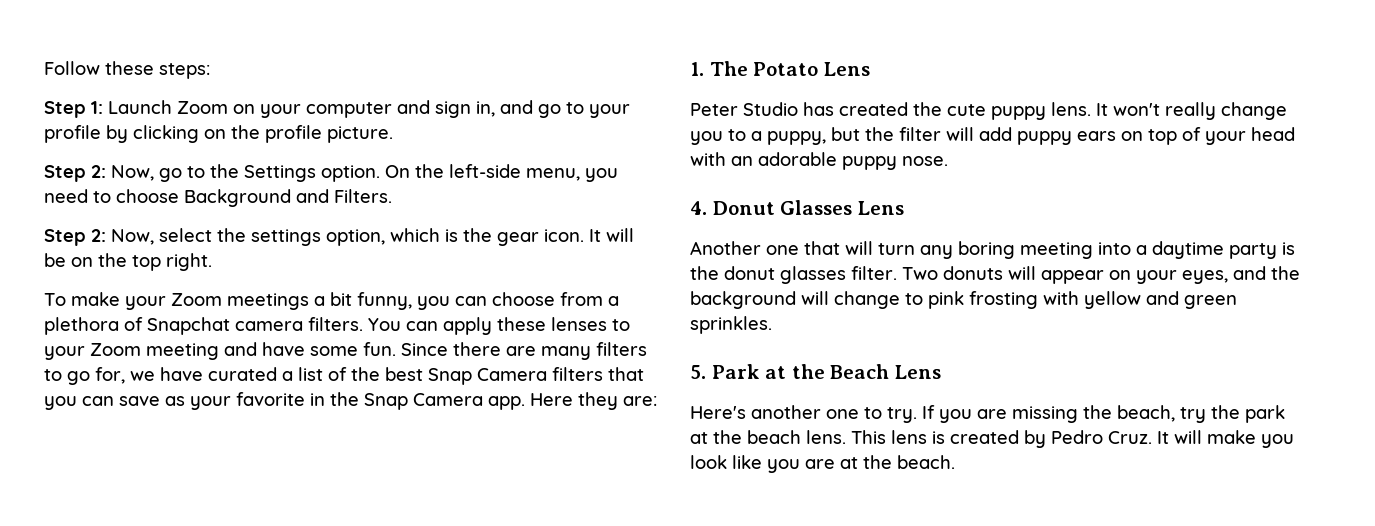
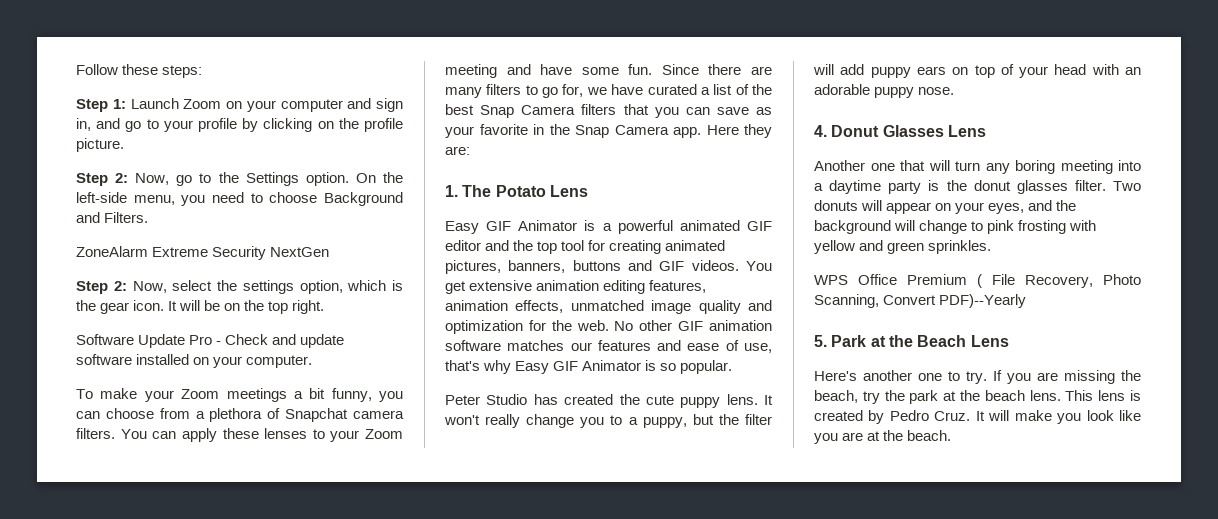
(392, 196) none -> [76,246,330,260] // ZoneAlarm Extreme Security NextGen
(212, 262) none -> [76,334,345,348] [76,354,313,368] // Software Update Pro - Check and update software installed on your computer.
(870, 69) none -> [445,220,772,234] [445,240,726,254] [445,260,772,274] [445,280,707,294] [445,300,772,314] [445,320,772,334] [445,340,772,353] [445,360,733,374] // Easy GIF Animator is a powerful animated GIF editor and the top tool for creating animated pictures, banners, buttons and GIF videos. You get extensive animation editing features, animation effects, unmatched image quality and optimization for the web. No other GIF animation software matches our features and ease of use, that's why Easy GIF Animator is so popular.
(772, 325) none -> [814,274,1141,288] [814,294,1027,308] // WPS Office Premium ( File Recovery, Photo Scanning, Convert PDF)--Yearly

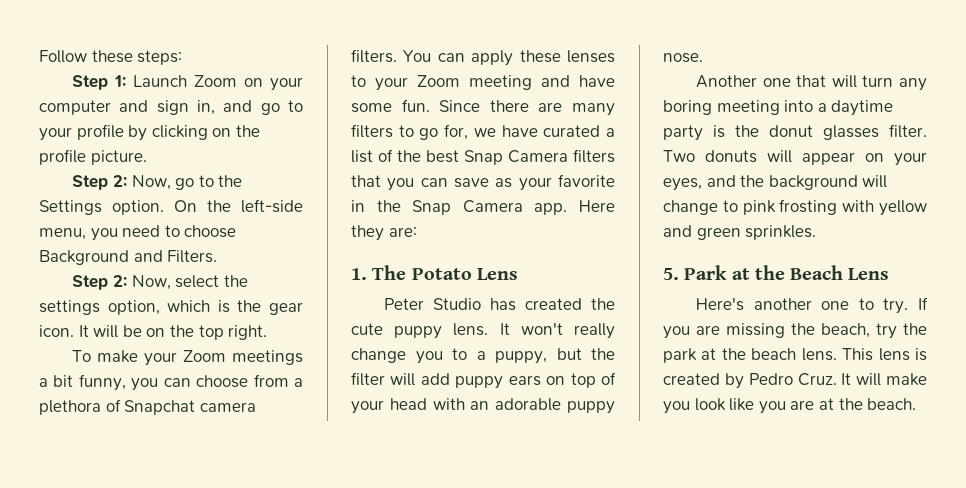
[76,246,330,260] // ZoneAlarm Extreme Security NextGen -> (218, 256) none
[76,334,345,348] [76,354,313,368] // Software Update Pro - Check and update software installed on your computer. -> (268, 332) none
[445,220,772,234] [445,240,726,254] [445,260,772,274] [445,280,707,294] [445,300,772,314] [445,320,772,334] [445,340,772,353] [445,360,733,374] // Easy GIF Animator is a powerful animated GIF editor and the top tool for creating animated pictures, banners, buttons and GIF videos. You get extensive animation editing features, animation effects, unmatched image quality and optimization for the web. No other GIF animation software matches our features and ease of use, that's why Easy GIF Animator is so popular. -> (518, 274) none
[814,125,986,137] // 4. Donut Glasses Lens -> (703, 58) none
[814,274,1141,288] [814,294,1027,308] // WPS Office Premium ( File Recovery, Photo Scanning, Convert PDF)--Yearly -> (817, 232) none

